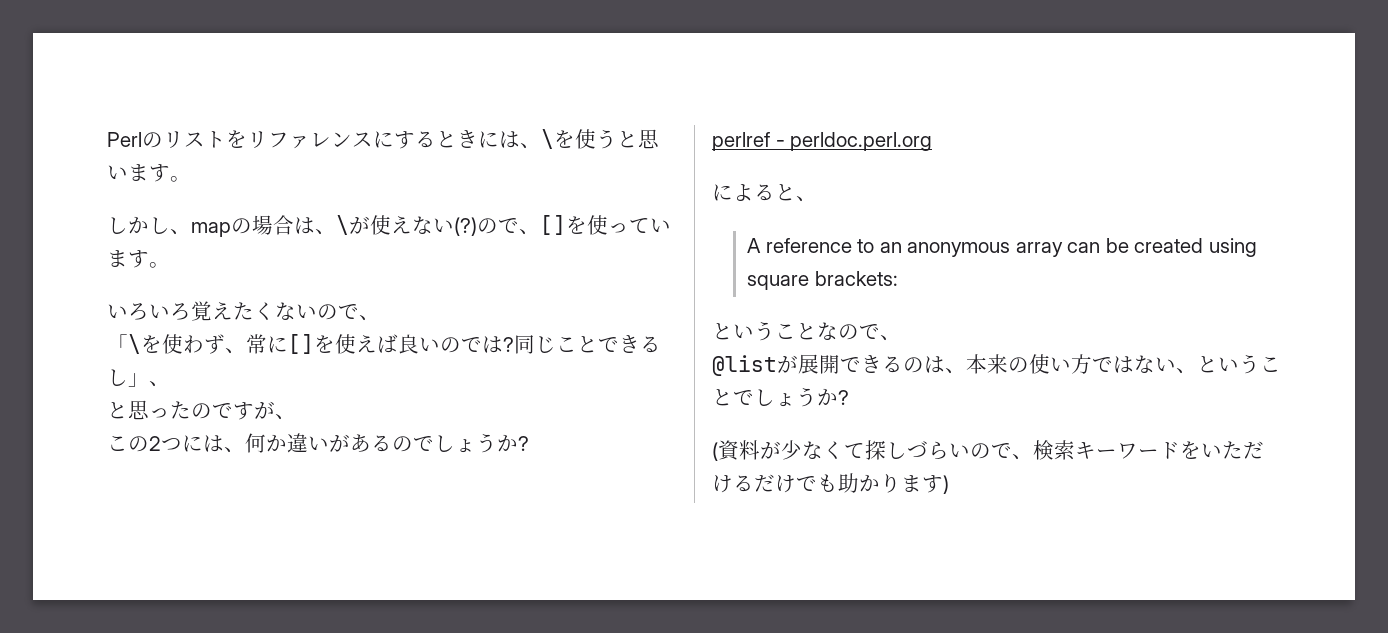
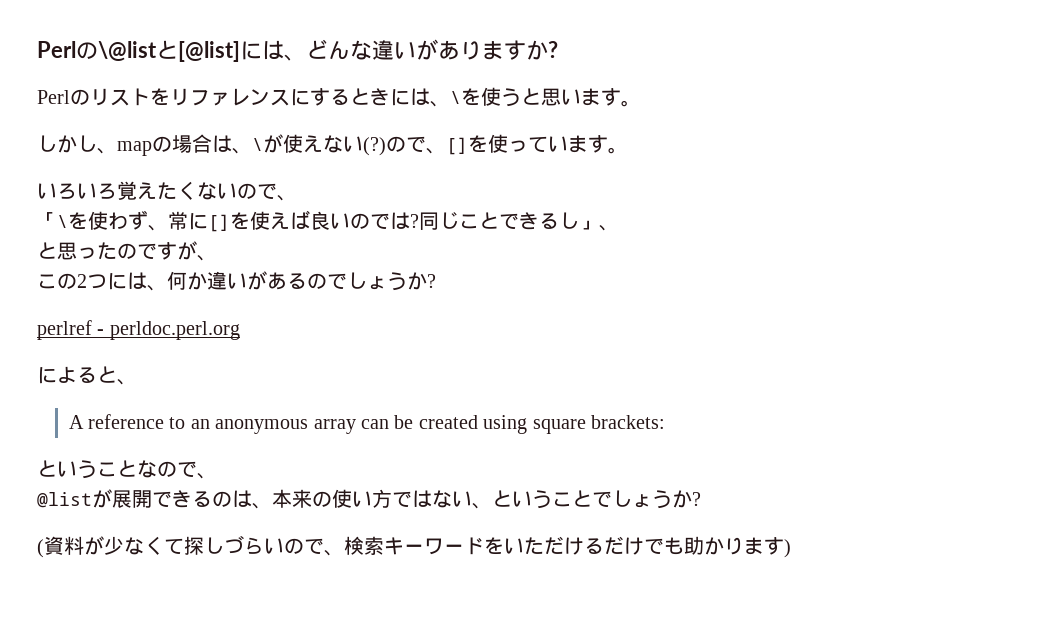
[107,132,163,148] Perlの -> [37,39,558,62] [37,89,90,105] Perlの\@listと[@list]には、どんな違いがありますか? // Perlの

